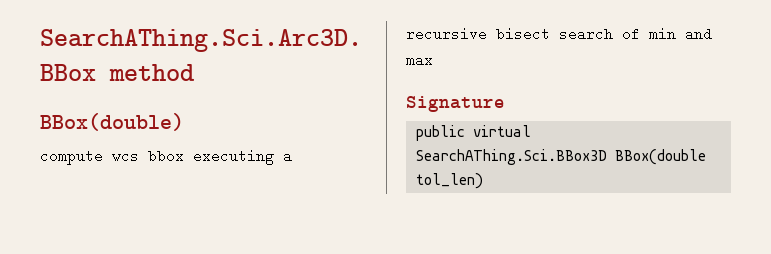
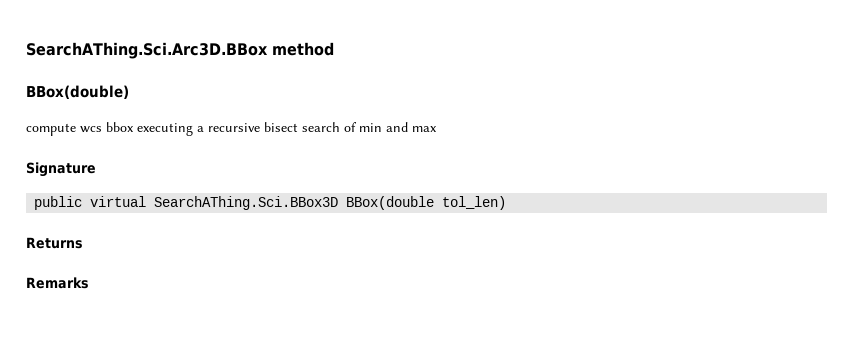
(484, 181) none -> [26,237,83,249] [26,277,89,289] // Returns // Remarks

